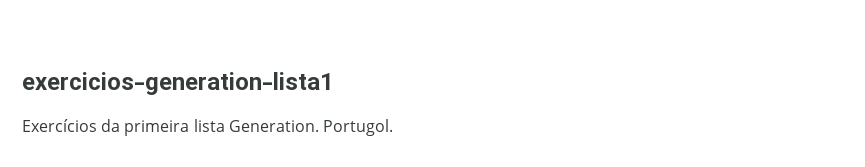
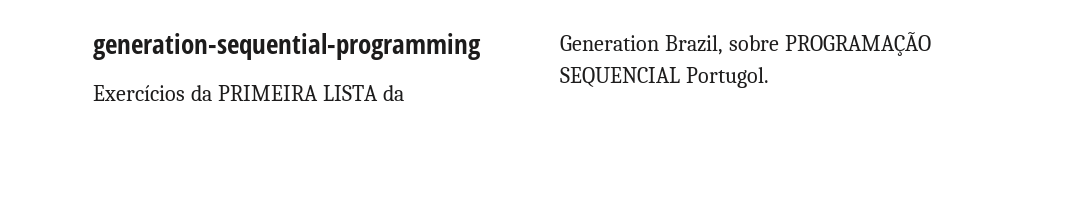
[22,72,334,95] exercicios-generation-lista1 -> [93,33,481,60] generation-sequential-programming
[124,119,319,136] primeira lista Generation. -> [217,85,404,101] [560,32,931,56] [560,67,680,87] PRIMEIRA LISTA da Generation Brazil, sobre PROGRAMAÇÃO SEQUENCIAL

